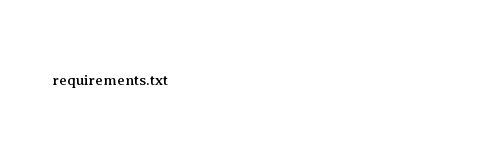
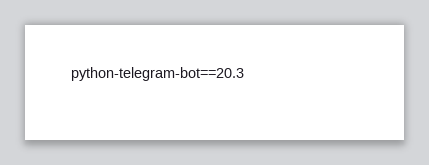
[52,75,168,88] requirements.txt -> [71,67,244,81] python-telegram-bot==20.3

